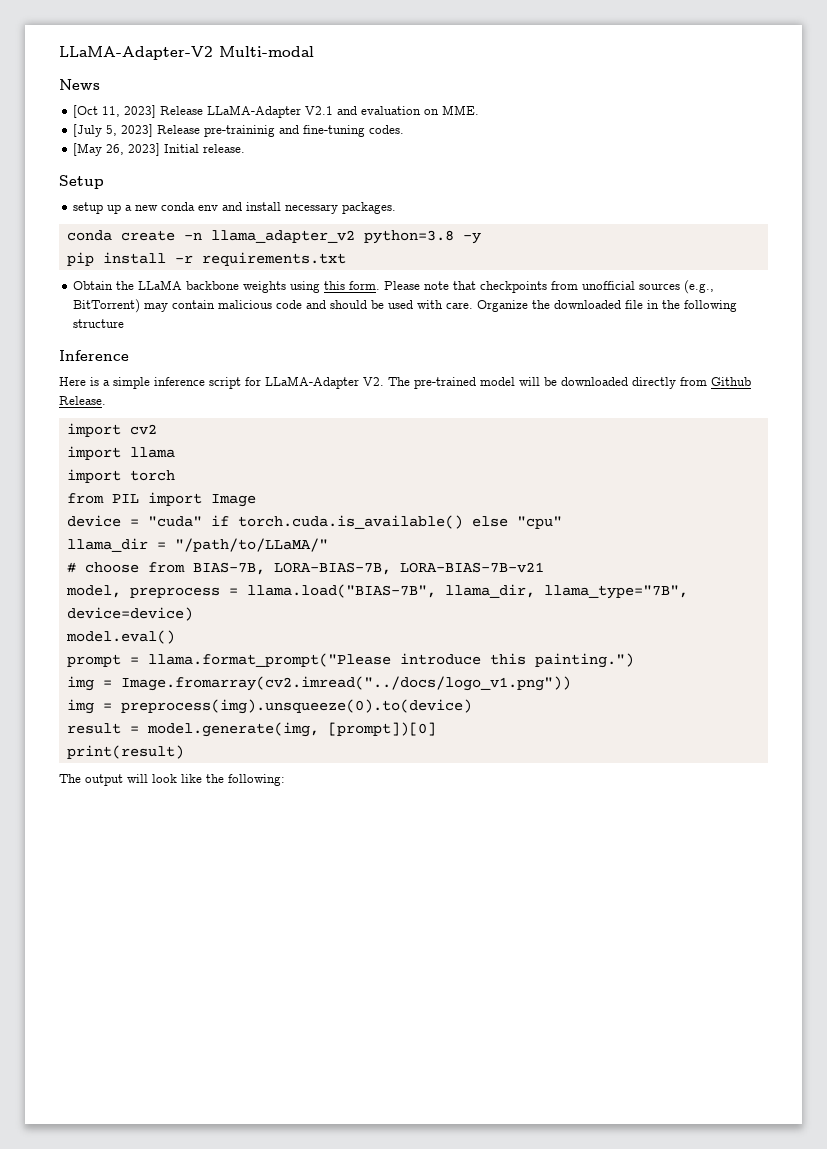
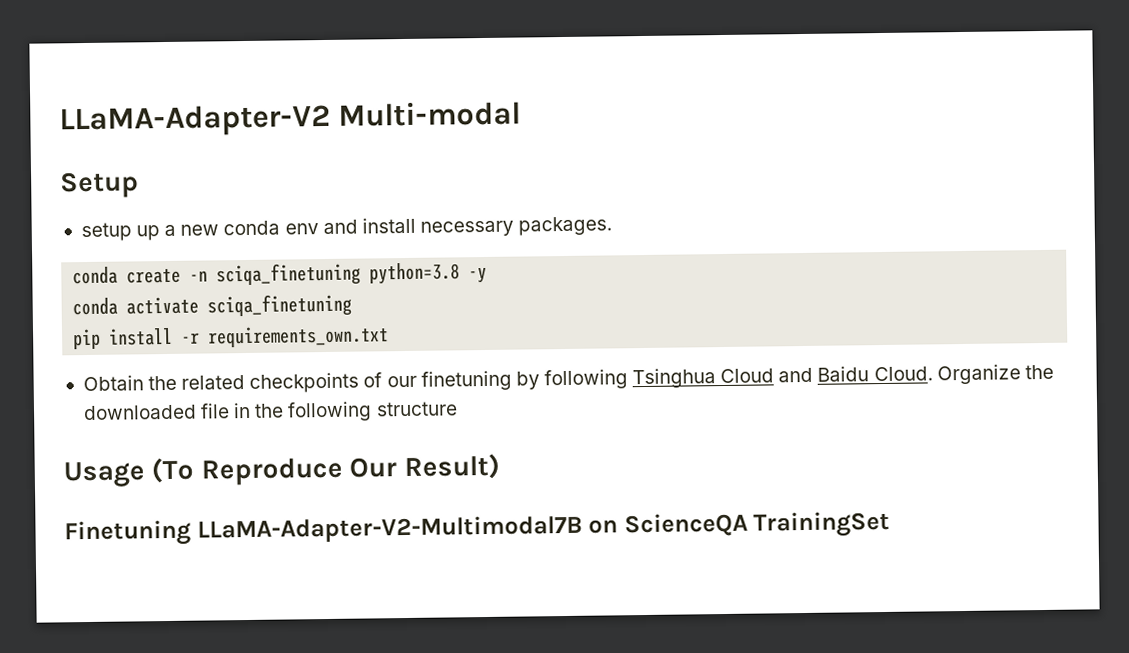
[59,79,100,90] [73,105,480,118] [73,124,405,137] [73,143,246,156] // News // [Oct 11, 2023] Release LLaMA-Adapter V2.1 and evaluation on MME. // [July 5, 2023] Release pre-traininig and fine-tuning codes. // [May 26, 2023] Initial release. -> (522, 113) none
[210,230,355,243] llama_adapter_v2 -> [216,262,362,287] sciqa_finetuning
(481, 238) none -> [72,293,353,318] // conda activate sciqa_finetuning
[201,252,346,266] requirements.txt -> [207,325,390,348] requirements_own.txt
[138,280,715,294] [73,299,474,313] LLaMA backbone weights using this form. Please note that checkpoints from unofficial sources (e.g., BitTorrent) may contain malicious code and should be used with care. -> [181,366,933,393] related checkpoints of our finetuning by following Tsinghua Cloud and Baidu Cloud.
[59,350,129,361] [59,376,751,389] [59,396,106,405] [66,423,157,437] [66,446,175,460] [66,469,175,483] [66,492,256,507] [66,515,562,529] [66,538,328,552] [66,562,544,575] [65,584,688,599] [66,607,193,621] [65,630,175,644] [66,653,634,668] [66,676,571,691] [66,699,472,714] [66,722,436,737] [66,745,184,759] [59,774,285,786] Inference // Here is a simple inference script for LLaMA-Adapter V2. The pre-trained model will be downloaded directly from Github Release. // import cv2 // import llama // import torch // from PIL import Image // device = "cuda" if torch.cuda.is_available() else "cpu" // llama_dir = "/path/to/LLaMA/" // # choose from BIAS-7B, LORA-BIAS-7B, LORA-BIAS-7B-v21 // model, preprocess = llama.load("BIAS-7B", llama_dir, llama_type="7B", device=device) // model.eval() // prompt = llama.format_prompt("Please introduce this painting.") // img = Image.fromarray(cv2.imread("../docs/logo_v1.png")) // img = preprocess(img).unsqueeze(0).to(device) // result = model.generate(img, [prompt])[0] // print(result) // The output will look like the following: -> [63,453,500,488] [64,510,891,547] Usage (To Reproduce Our Result) // Finetuning LLaMA-Adapter-V2-Multimodal7B on ScienceQA TrainingSet

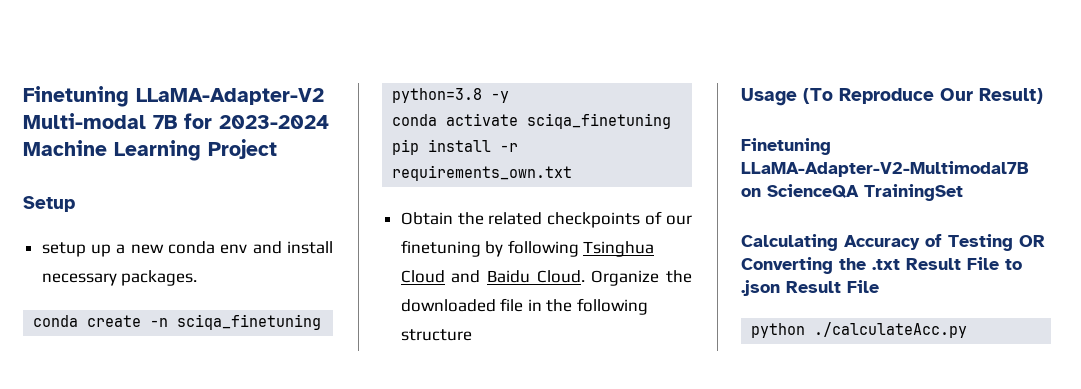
(59, 120) none -> [23,86,129,107] Finetuning
(522, 113) none -> [153,113,329,129] [23,139,277,161] 7B for 2023-2024 Machine Learning Project
(891, 524) none -> [741,234,1045,251] [741,257,1022,274] [741,280,879,296] [751,322,968,338] // Calculating Accuracy of Testing OR Converting the .txt Result File to .json Result File // python ./calculateAcc.py

